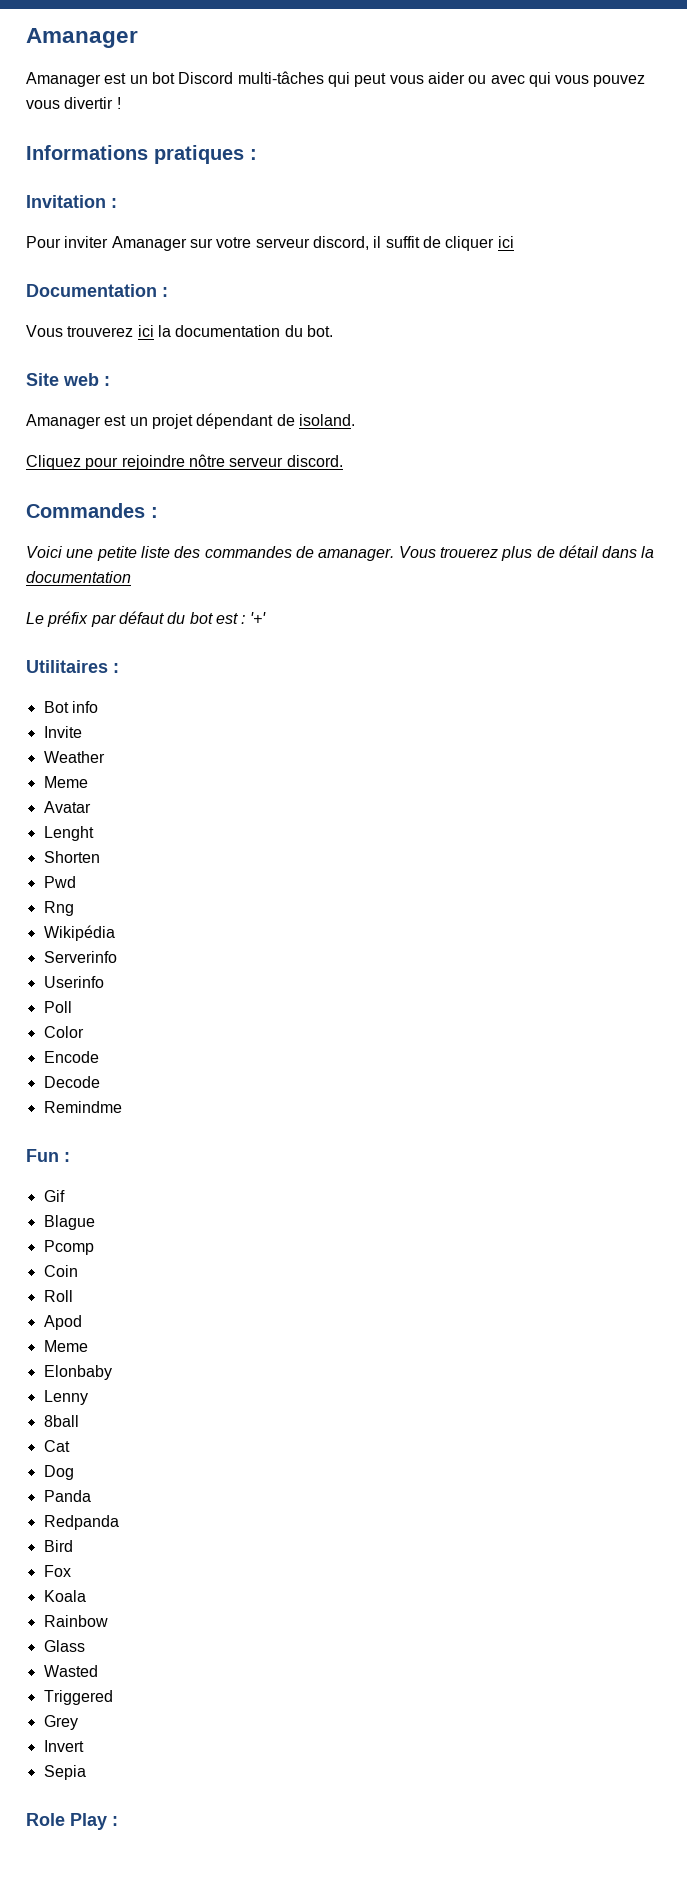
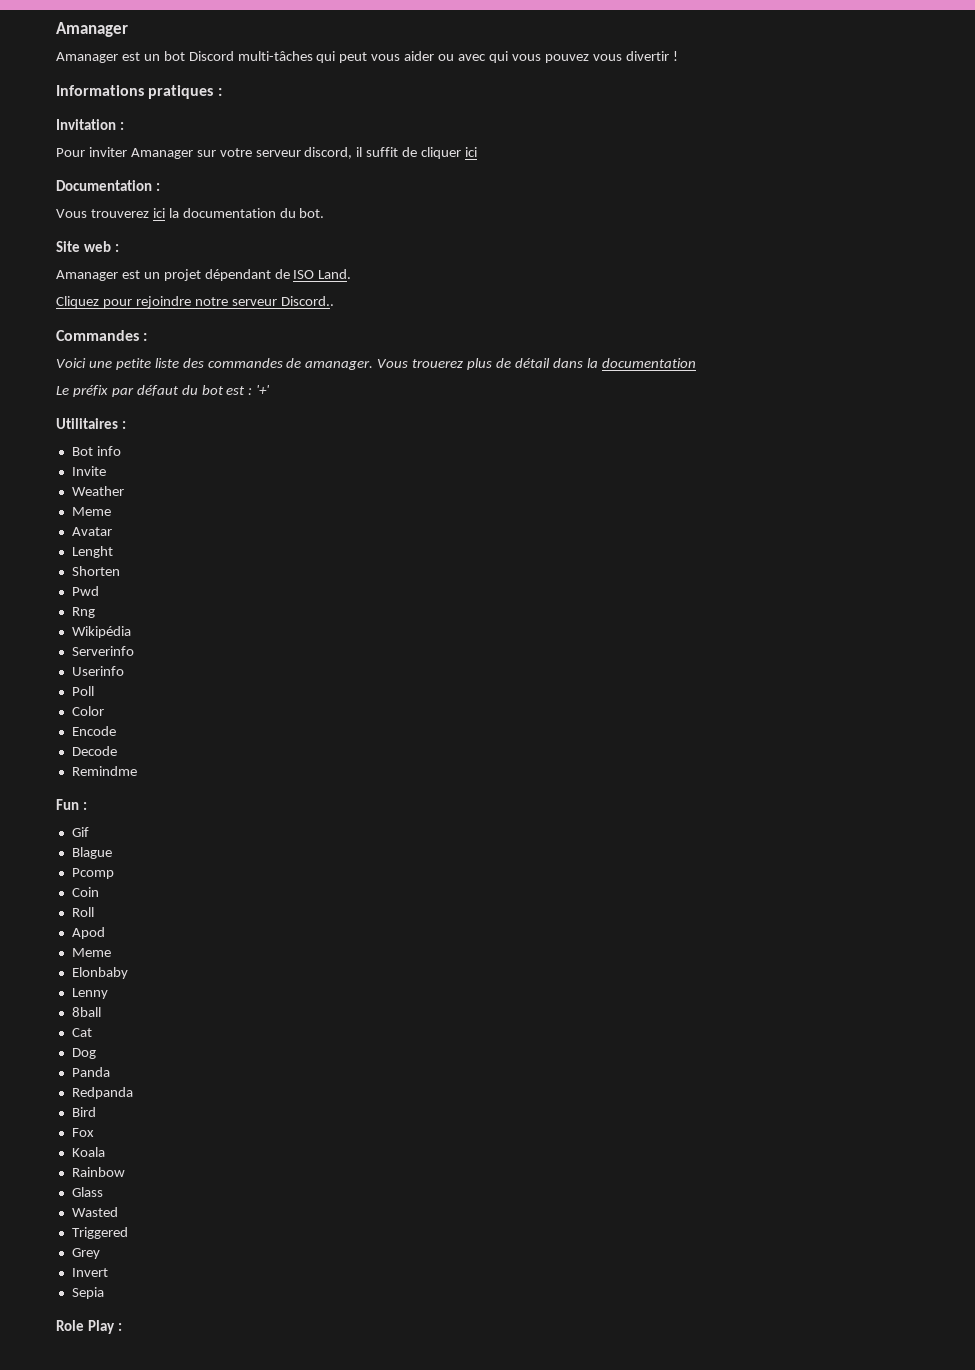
[298,414,355,426] isoland. -> [293,269,352,279] ISO Land.
[188,454,343,467] nôtre serveur discord. -> [194,296,334,306] notre serveur Discord..

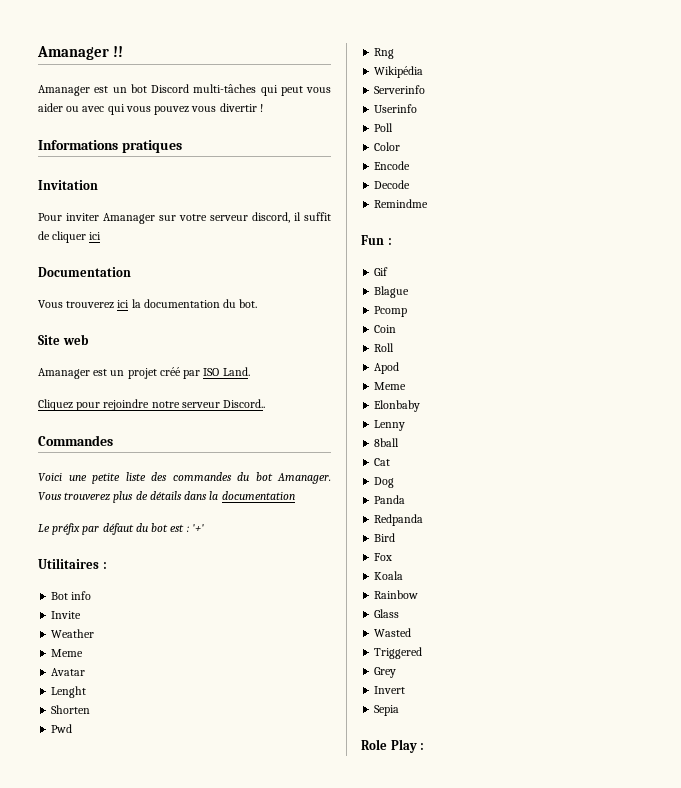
[56,22,128,37] Amanager -> [37,46,124,60] Amanager !!
[217,88,222,96] : -> (182, 146) none
[120,122,125,130] : -> (98, 185) none
[156,183,161,191] : -> (131, 272) none
[115,244,120,252] : -> (89, 339) none
[204,269,290,281] dépendant de -> [159,367,201,379] créé par
[143,333,148,341] : -> (113, 440) none
[286,358,464,370] de amanager. Vous trouerez -> [237,472,331,484] [38,492,112,501] du bot Amanager. Vous trouverez
[514,358,550,368] détail -> [149,491,182,500] détails

